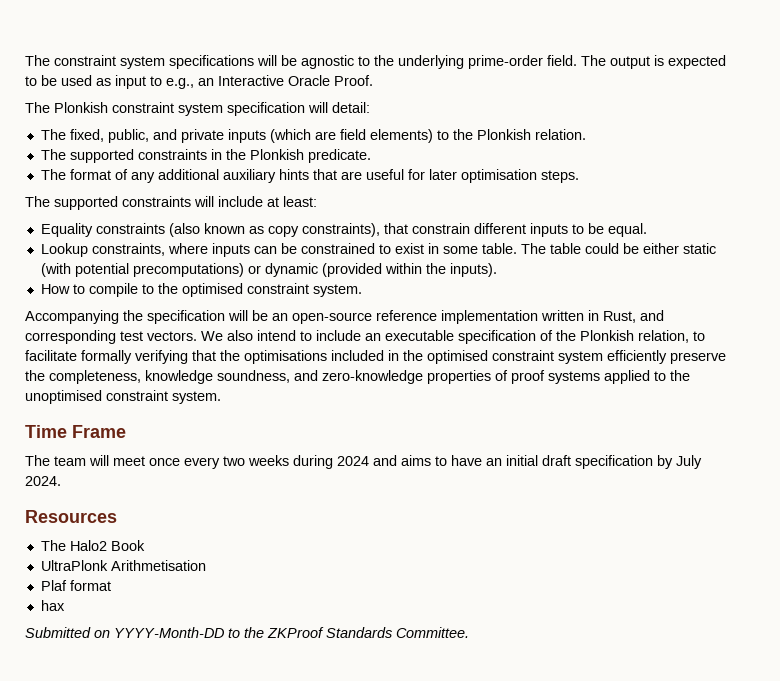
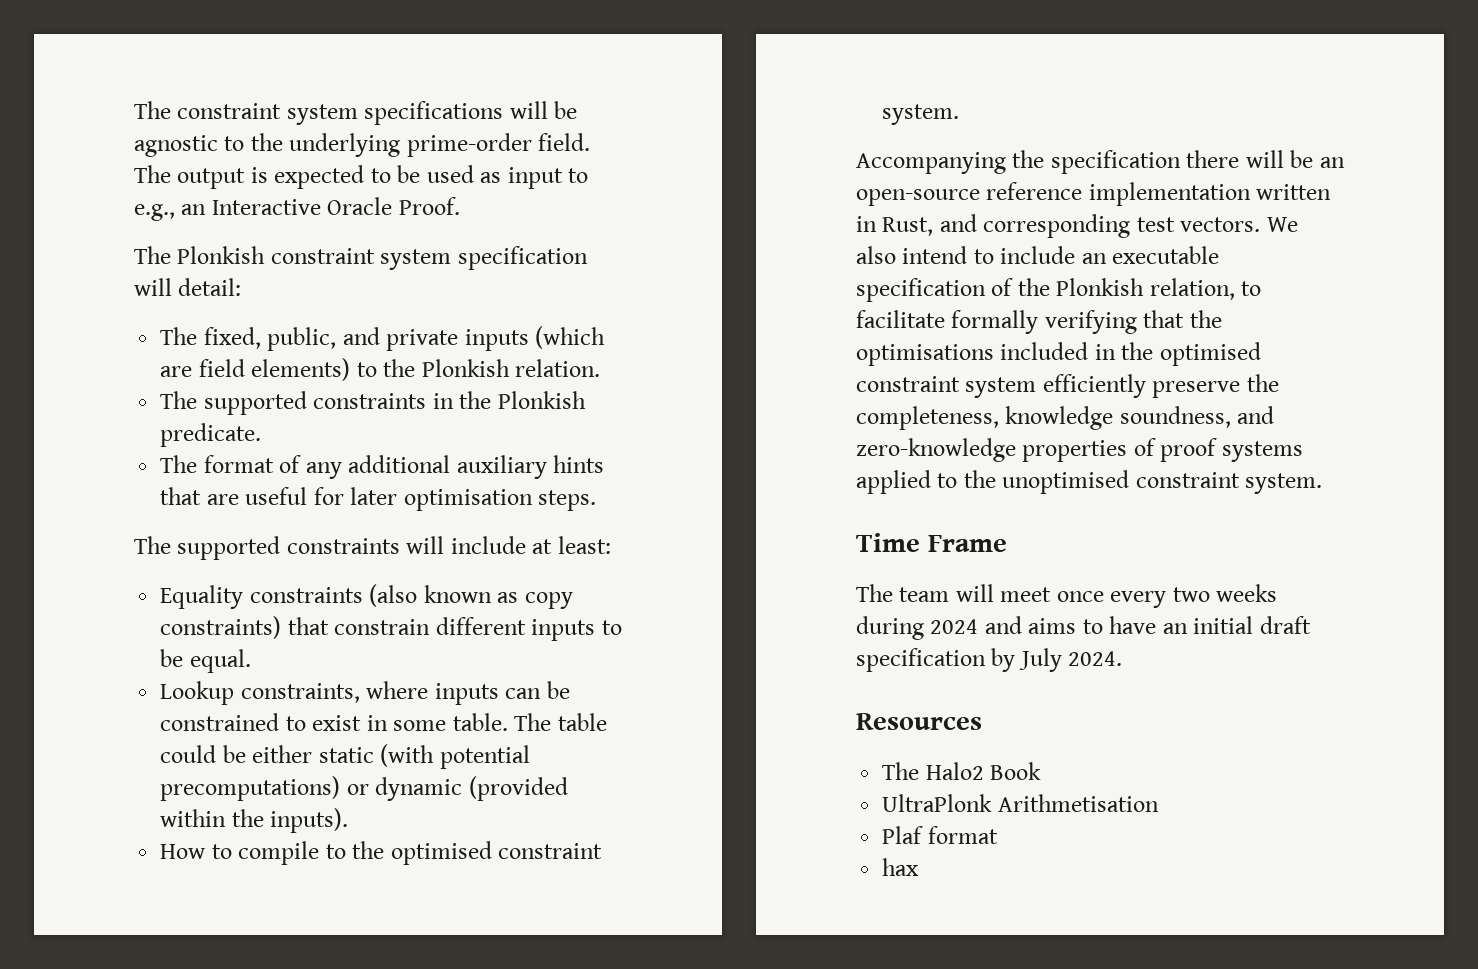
[301,223,380,237] constraints), -> [160,616,282,639] constraints)
(225, 317) none -> [1186,150,1240,168] there
[25,627,469,638] // Submitted on YYYY-Month-DD to the ZKProof Standards Committee. -> (920, 867) none

